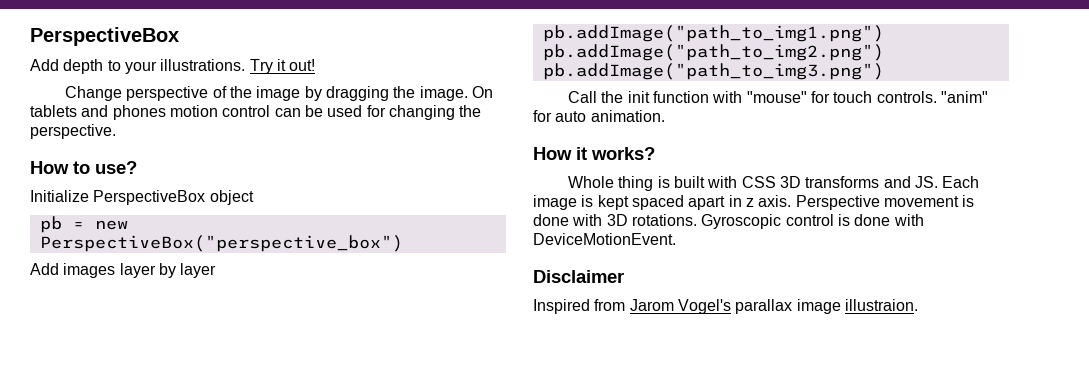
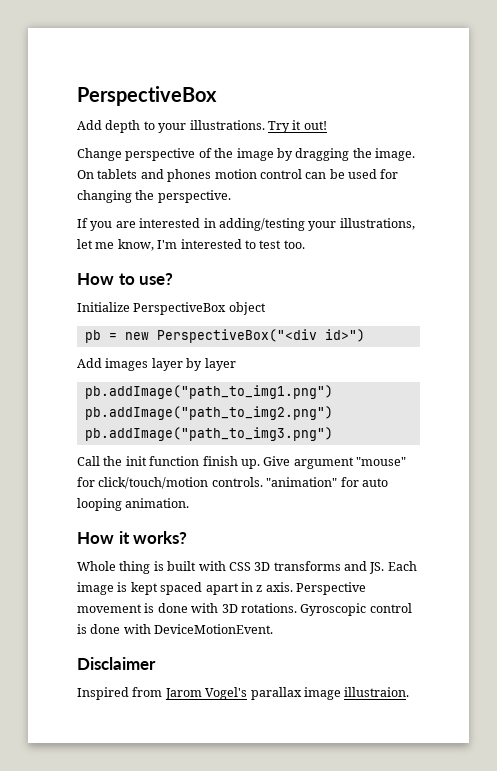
(116, 131) none -> [77,218,415,231] [77,239,305,251] // If you are interested in adding/testing your illustrations, let me know, I'm interested to test too.
[39,235,403,252] PerspectiveBox("perspective_box") -> [156,329,365,343] PerspectiveBox("<div id>")
[712,91,988,103] with "mouse" for touch controls. "anim" -> [202,456,406,469] [77,477,338,489] finish up. Give argument "mouse" for click/touch/motion controls. "animation"
(587, 116) none -> [77,498,122,511] looping

